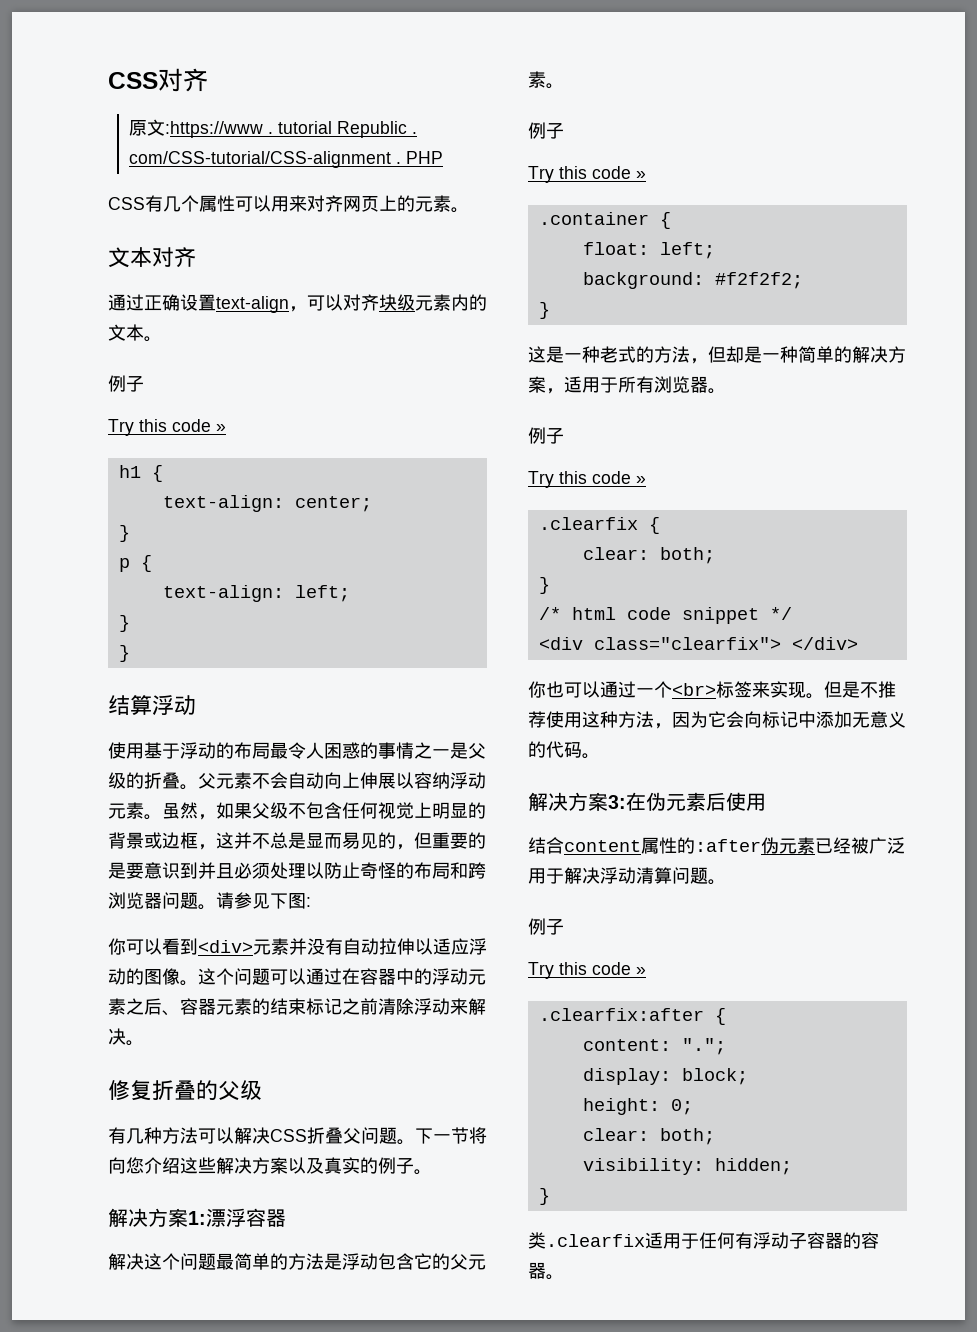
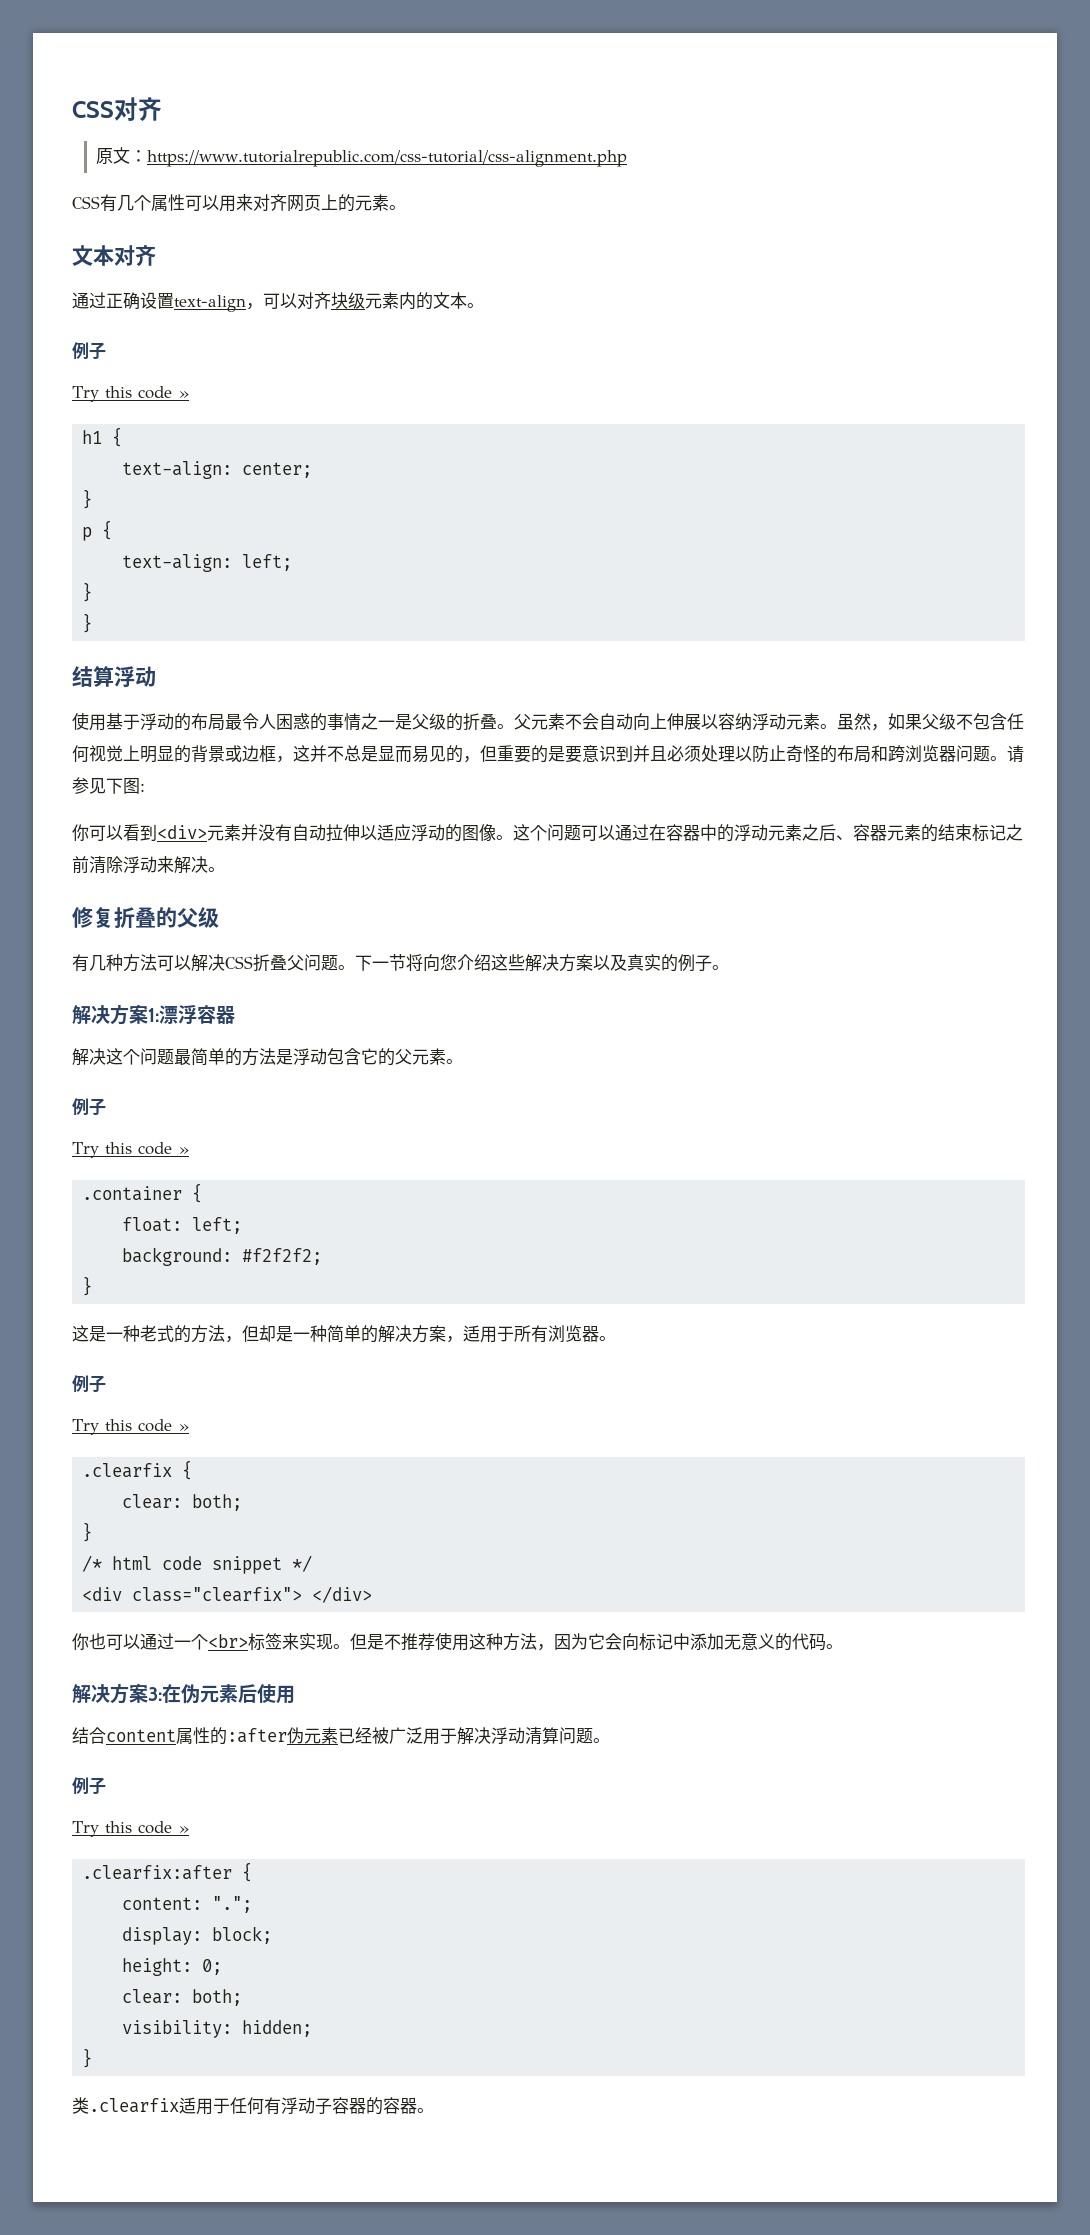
[165,121,418,138] [129,151,444,168] :https://www . tutorial Republic . com/CSS-tutorial/CSS-alignment . PHP -> [130,150,628,167] ：https://www.tutorialrepublic.com/css-tutorial/css-alignment.php

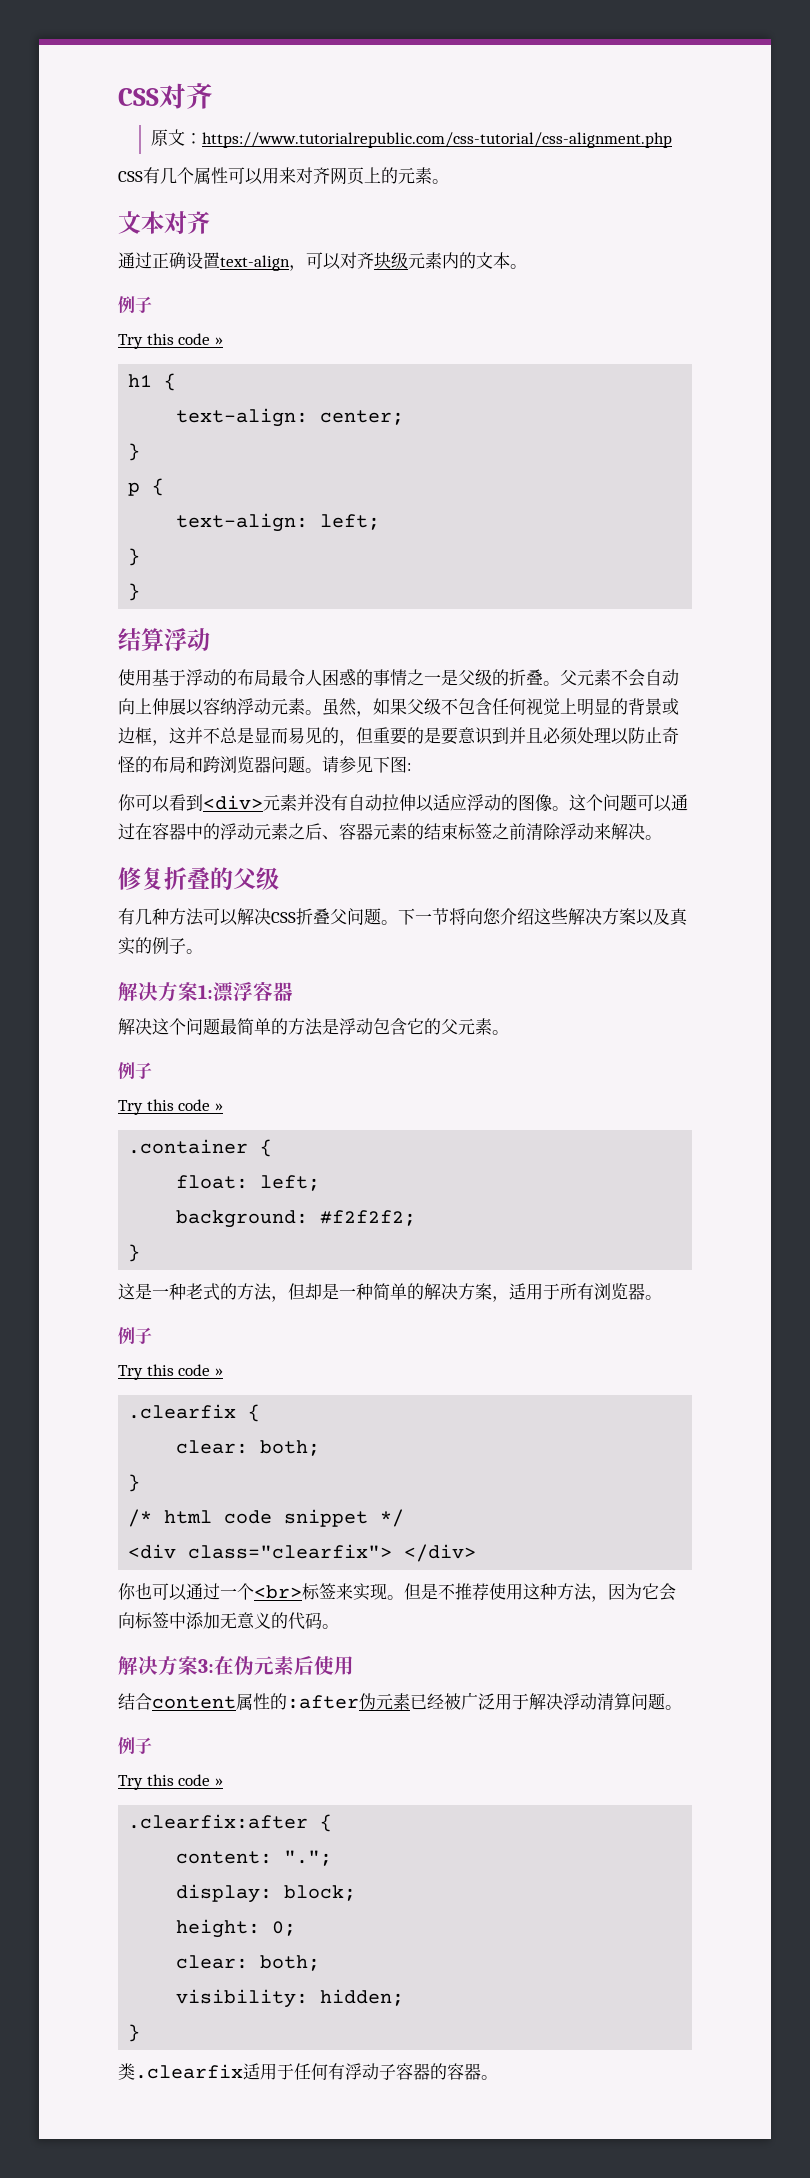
[989,824,1006,841] 记 -> [475,823,492,839] 签
[656,1633,673,1650] 记 -> [152,1612,169,1628] 签

